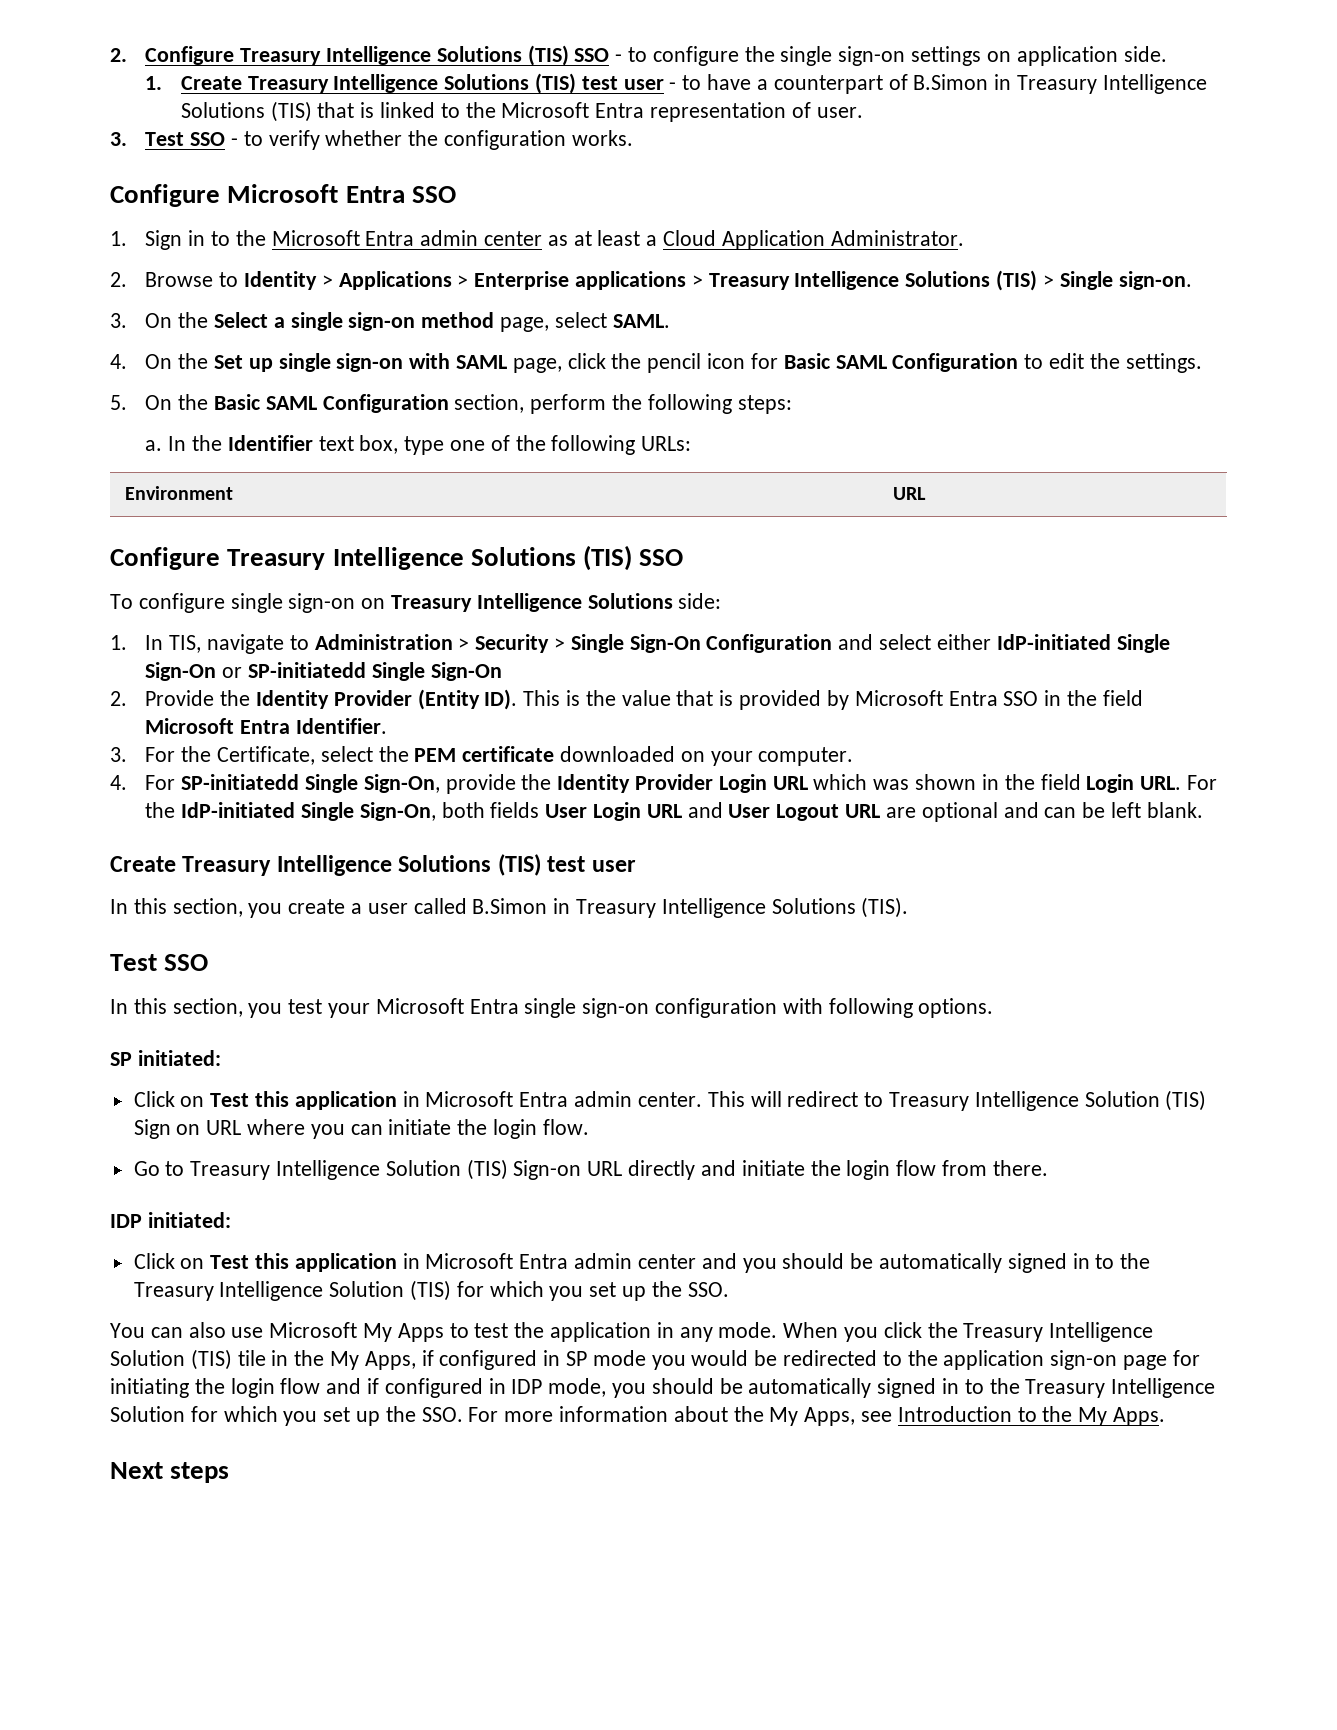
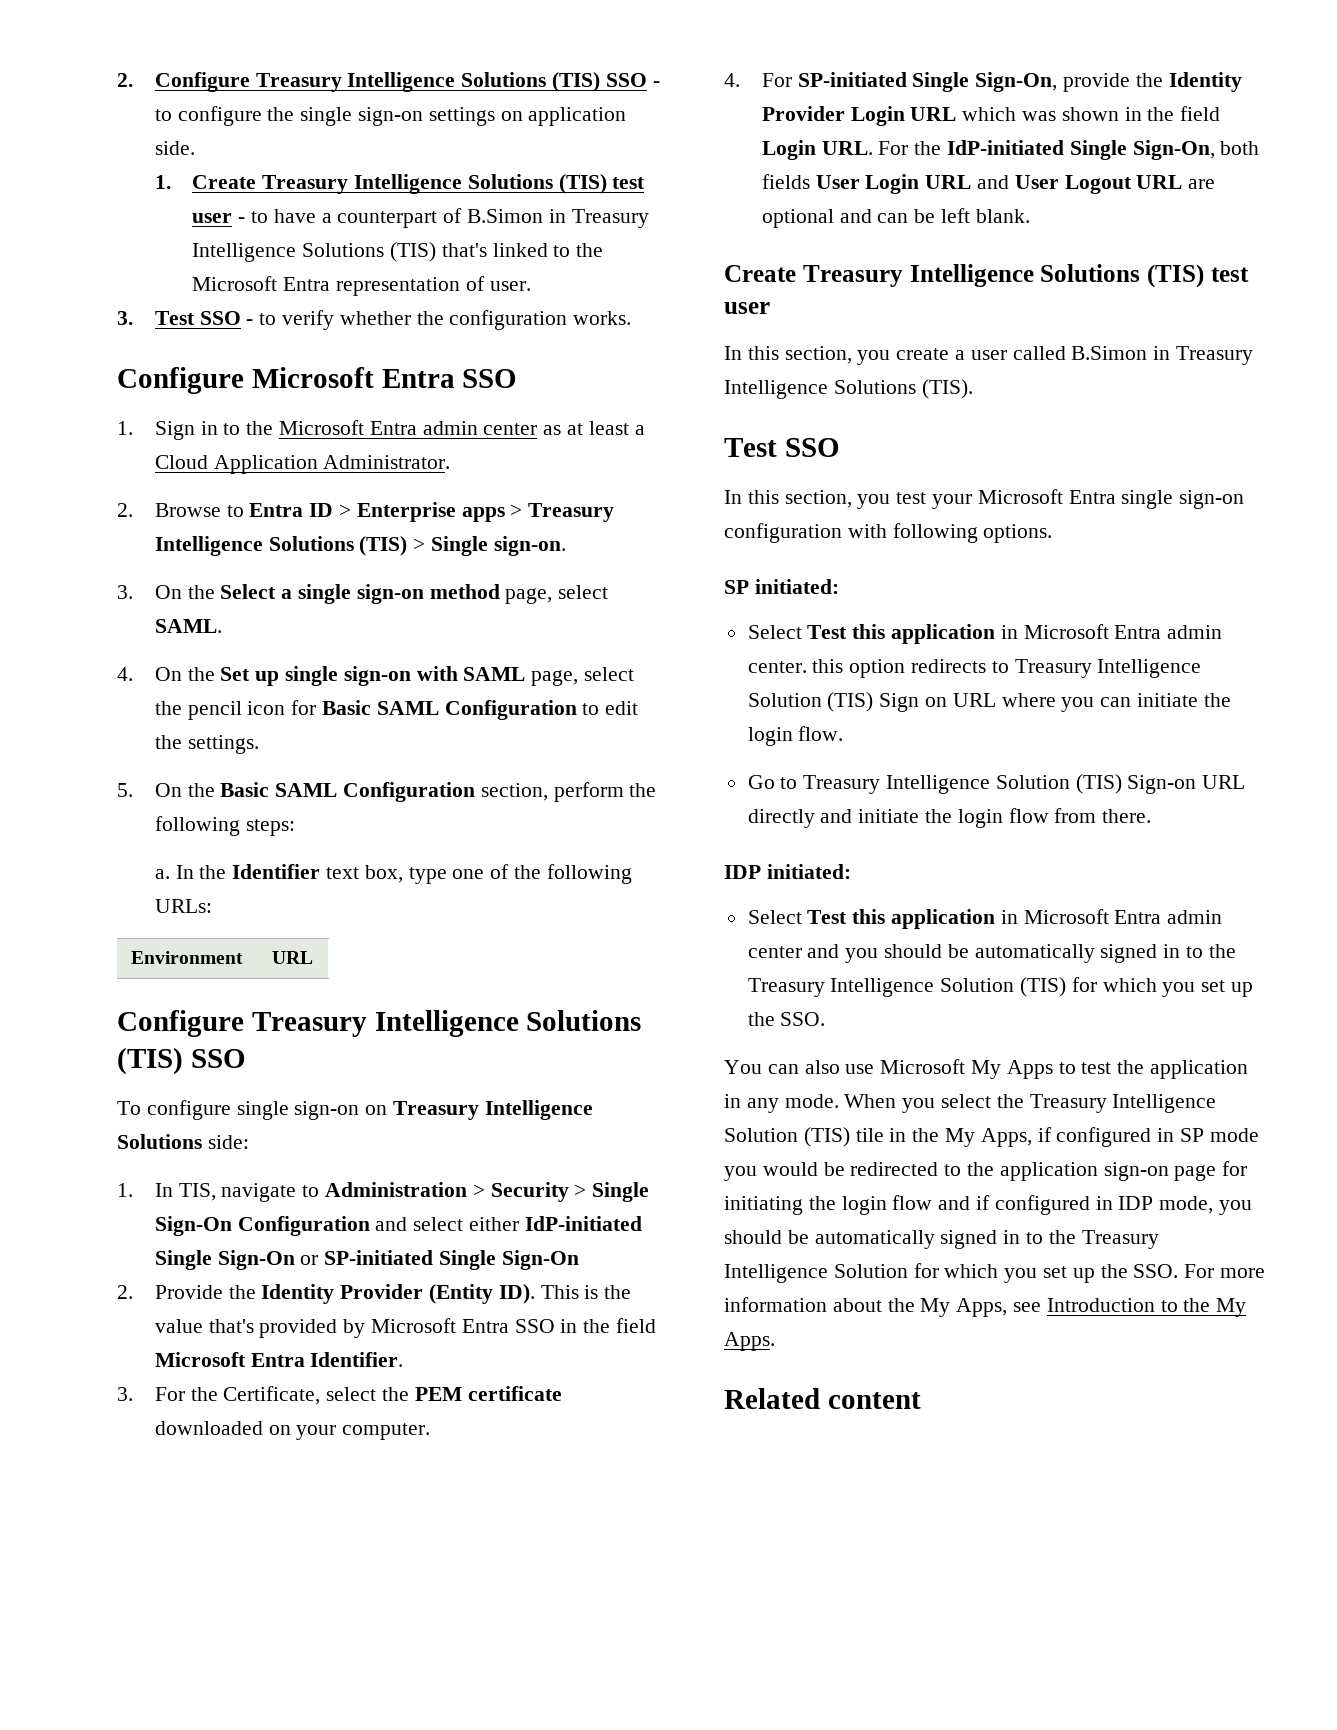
[317,102,375,118] that is -> [441,243,487,257] that's
[244,271,452,290] Identity > Applications -> [249,503,334,517] Entra ID
[575,271,687,290] applications -> [461,507,505,522] apps
[567,353,606,369] click -> [583,667,634,681] select
[248,662,367,678] SP-initiatedd -> [324,1250,434,1265] SP-initiated
[676,690,734,706] that is -> [208,1319,254,1333] that's
[181,774,300,790] SP-initiatedd -> [797,72,907,87] SP-initiated
[133,1091,205,1107] Click on -> [747,625,802,639] Select
[707,1091,859,1107] This will redirect -> [812,659,987,678] this option redirects
[133,1253,205,1269] Click on -> [747,910,802,924] Select
[883,1322,922,1338] click -> [941,1094,992,1108] select
[110,1462,230,1483] Next steps -> [724,1388,921,1409] Related content

